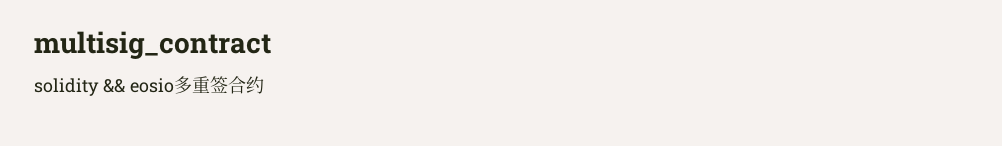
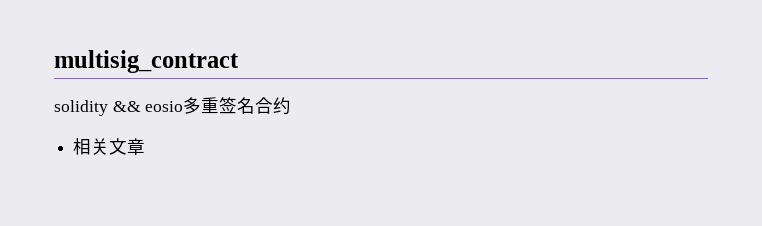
(228, 84) none -> [237,97,256,114] 名
(264, 85) none -> [73,138,146,155] // 相关文章

